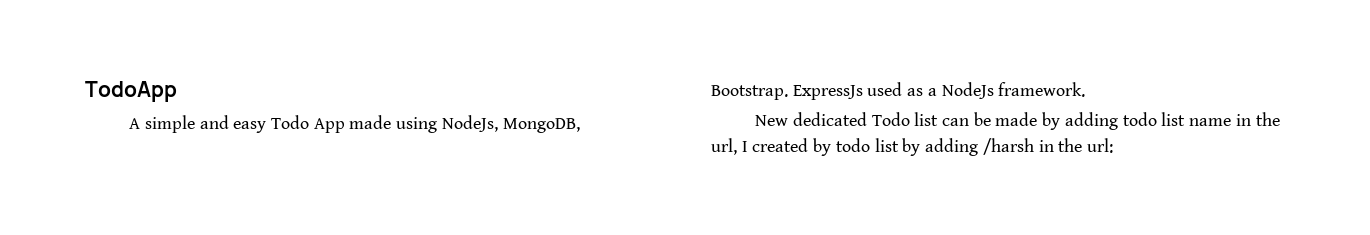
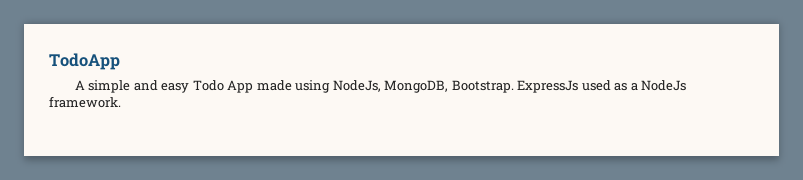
[755,112,1280,130] [711,138,1113,156] // New dedicated Todo list can be made by adding todo list name in the url, I created by todo list by adding /harsh in the url: -> (121, 102) none

